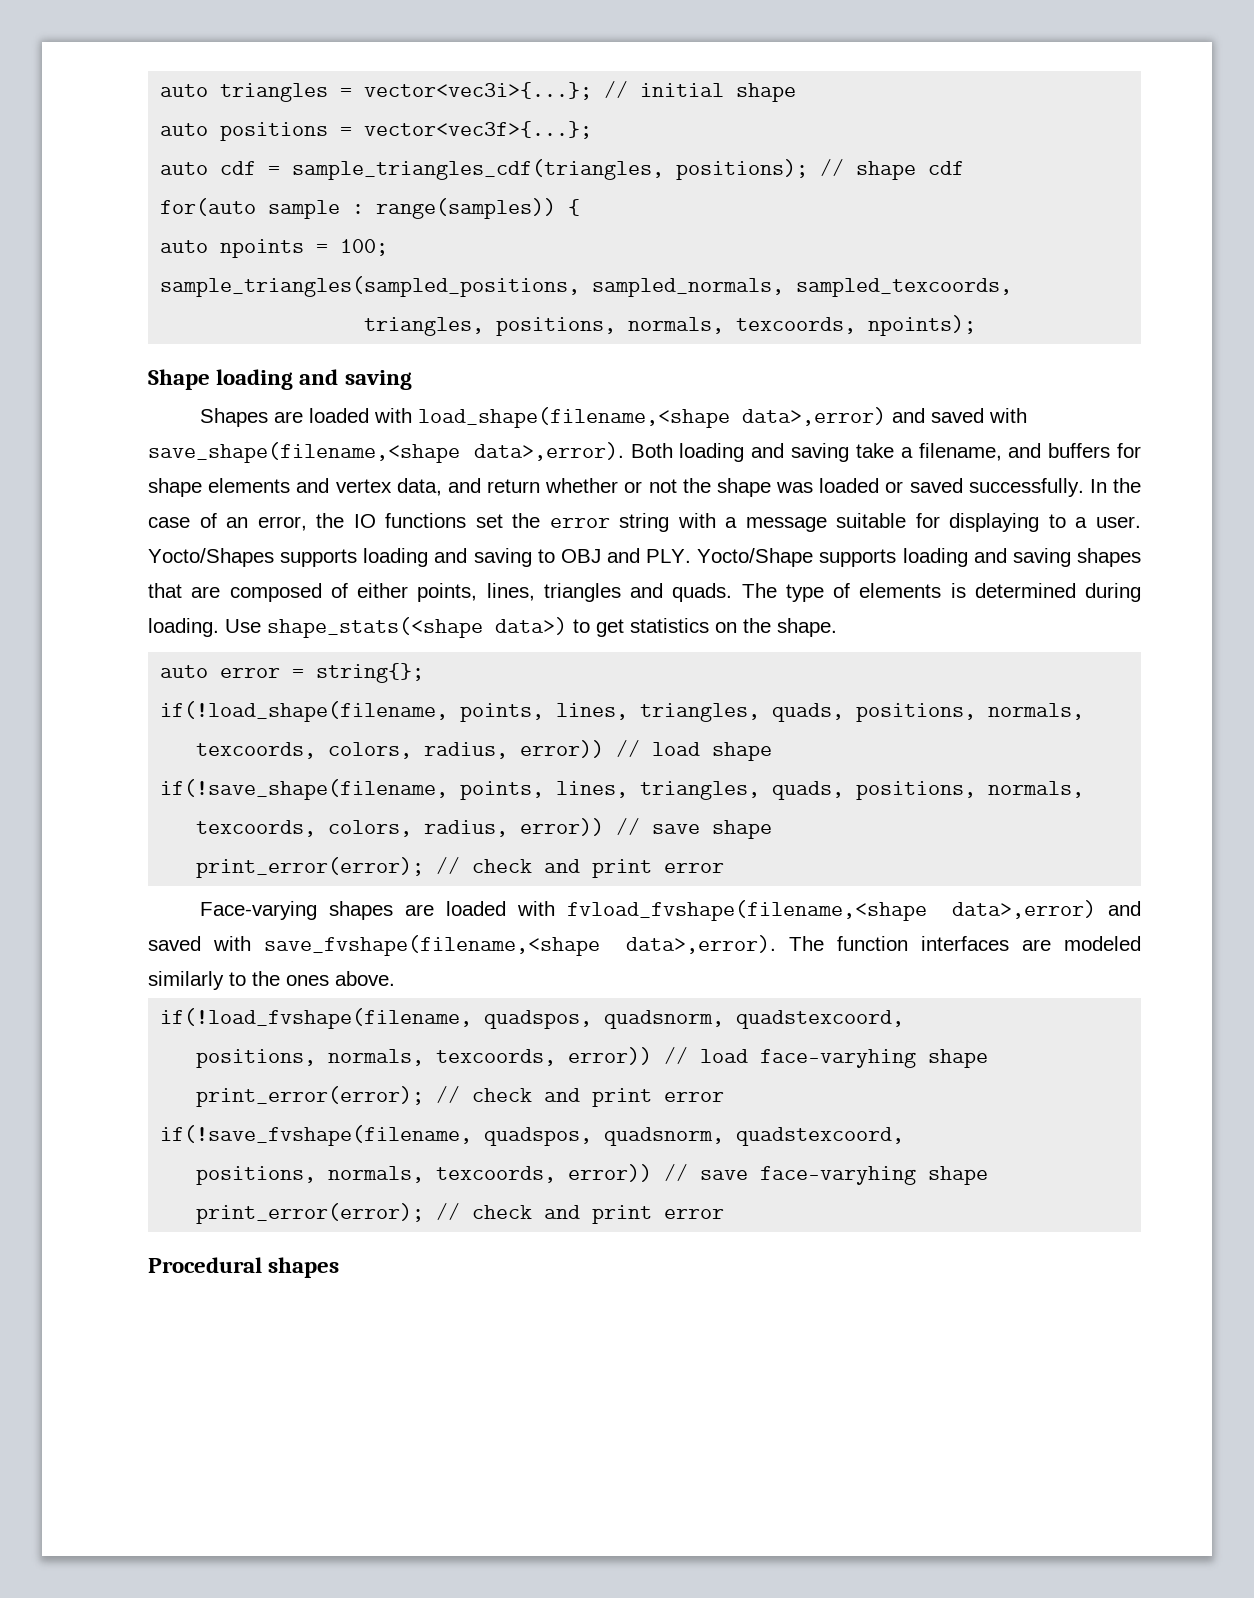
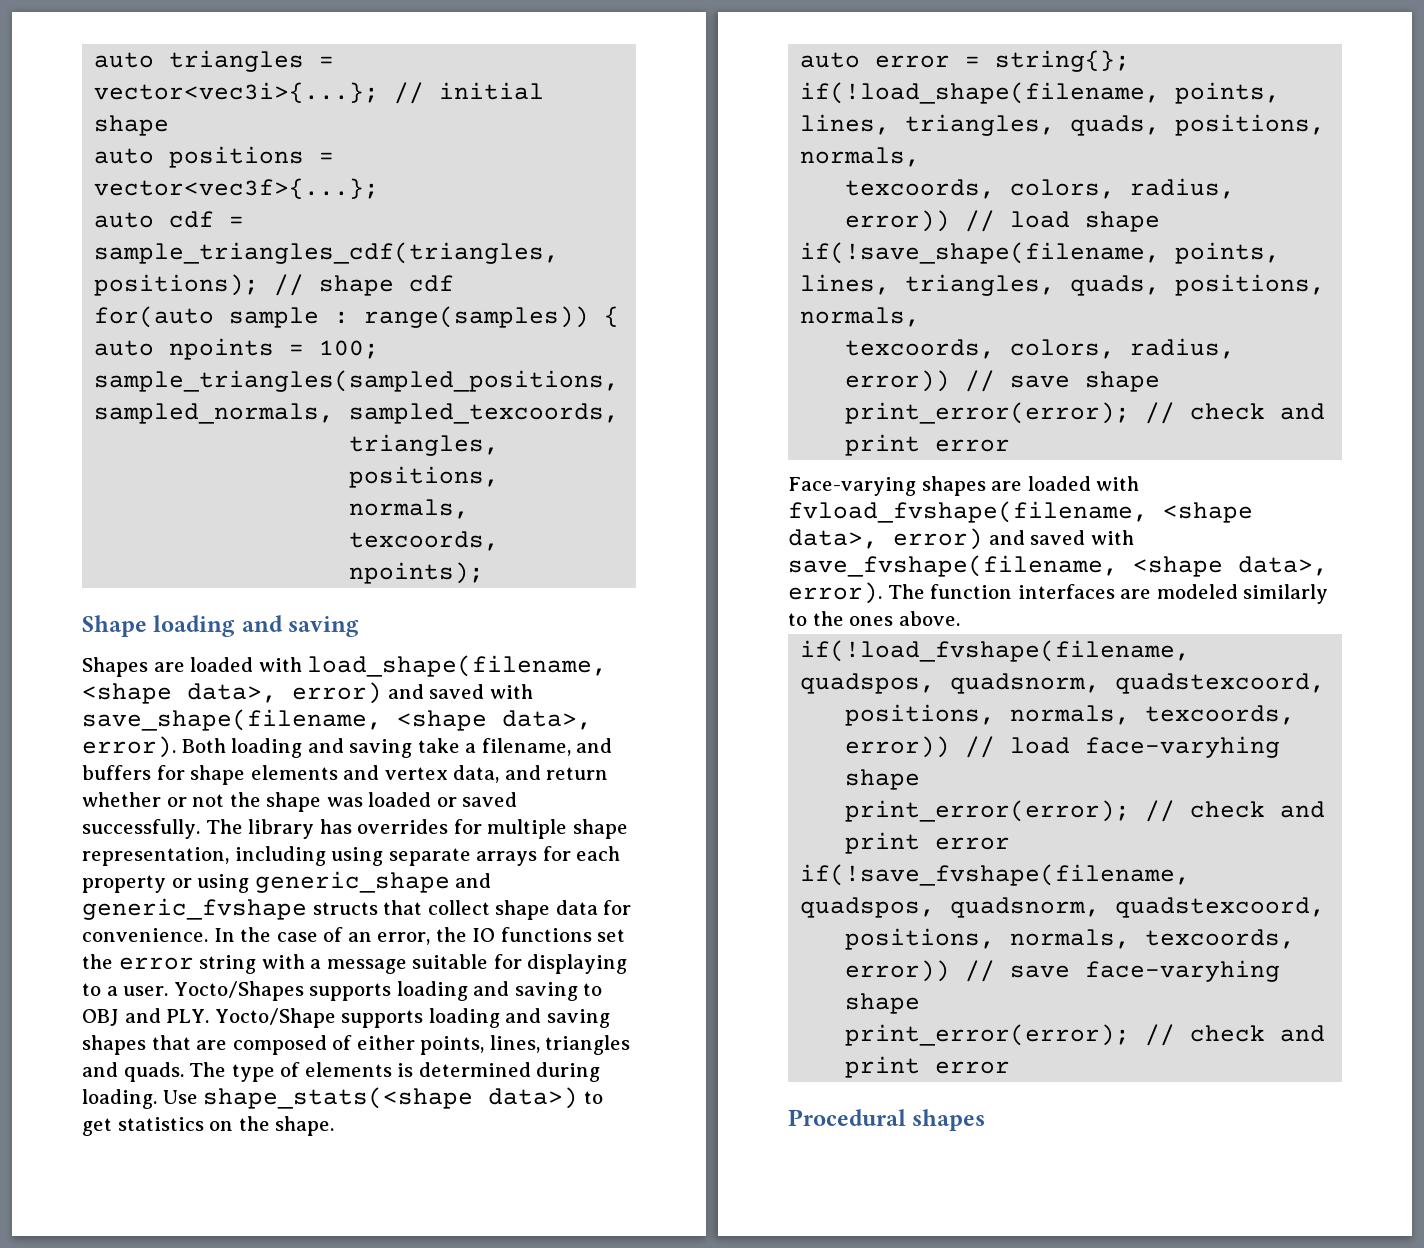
[417,407,1027,428] [148,442,624,463] load_shape(filename,<shape data>,error) and saved with save_shape(filename,<shape data>,error). -> [307,655,608,677] [82,682,533,704] [82,709,592,731] [82,736,176,758] load_shape(filename, <shape data>, error) and saved with save_shape(filename, <shape data>, error).
(1084, 487) none -> [205,819,628,839] [82,846,621,866] [82,871,492,893] [82,898,632,920] [82,928,208,942] The library has overrides for multiple shape representation, including using separate arrays for each property or using generic_shape and generic_fvshape structs that collect shape data for convenience.
[567,900,1141,921] [148,935,776,956] fvload_fvshape(filename,<shape data>,error) and saved with save_fvshape(filename,<shape data>,error). -> [788,501,1253,523] [788,528,1134,550] [788,555,1328,577] [788,582,882,604] fvload_fvshape(filename, <shape data>, error) and saved with save_fvshape(filename, <shape data>, error).

